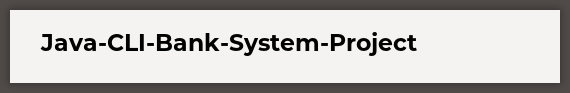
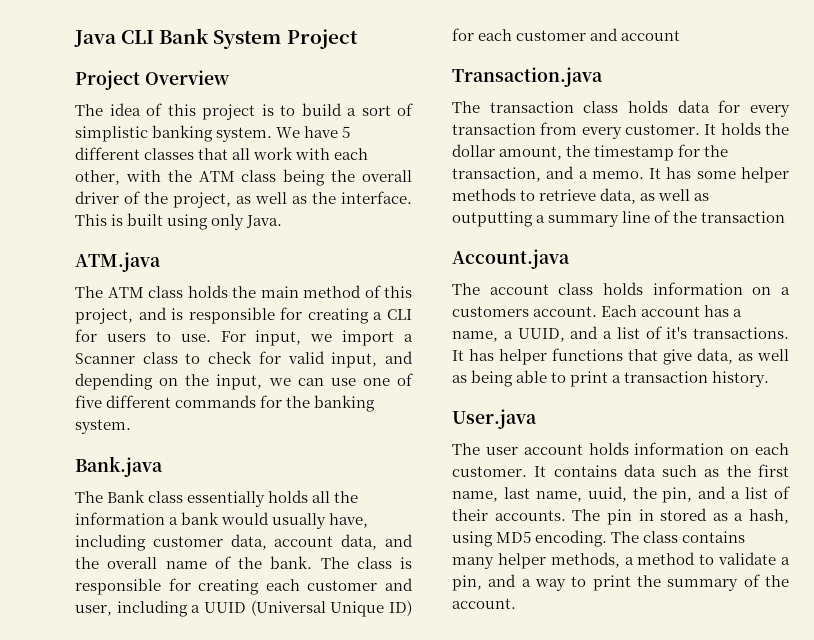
[40,32,417,56] Java-CLI-Bank-System-Project -> [74,28,358,49] [75,70,230,90] [75,103,413,120] [75,125,351,142] [75,147,369,160] [75,169,413,186] [75,191,412,208] [75,213,283,230] [75,252,161,272] [75,285,412,298] [75,307,412,324] [75,329,413,346] [75,351,414,368] [75,373,413,390] [75,395,376,412] [75,419,131,434] [75,456,163,477] [75,490,359,507] [75,512,369,529] [75,534,414,551] [75,556,412,569] [75,578,413,595] [75,600,412,617] [452,28,681,41] [452,67,603,87] [452,100,790,117] [452,122,789,139] [452,144,729,161] [452,166,789,183] [452,188,710,204] [452,210,786,227] [452,249,570,269] [452,282,790,295] [452,305,743,317] [452,326,789,342] [452,348,789,365] [452,370,770,387] [452,409,537,429] [452,442,789,455] [452,464,789,477] [452,486,790,503] [452,508,789,525] [452,530,746,547] [452,552,791,569] [452,574,789,591] [452,598,516,609] Java CLI Bank System Project // Project Overview // The idea of this project is to build a sort of simplistic banking system. We have 5 different classes that all work with each other, with the ATM class being the overall driver of the project, as well as the interface. This is built using only Java. // ATM.java // The ATM class holds the main method of this project, and is responsible for creating a CLI for users to use. For input, we import a Scanner class to check for valid input, and depending on the input, we can use one of five different commands for the banking system. // Bank.java // The Bank class essentially holds all the information a bank would usually have, including customer data, account data, and the overall name of the bank. The class is responsible for creating each customer and user, including a UUID (Universal Unique ID) for each customer and account // Transaction.java // The transaction class holds data for every transaction from every customer. It holds the dollar amount, the timestamp for the transaction, and a memo. It has some helper methods to retrieve data, as well as outputting a summary line of the transaction // Account.java // The account class holds information on a customers account. Each account has a name, a UUID, and a list of it's transactions. It has helper functions that give data, as well as being able to print a transaction history. // User.java // The user account holds information on each customer. It contains data such as the first name, last name, uuid, the pin, and a list of their accounts. The pin in stored as a hash, using MD5 encoding. The class contains many helper methods, a method to validate a pin, and a way to print the summary of the account.

